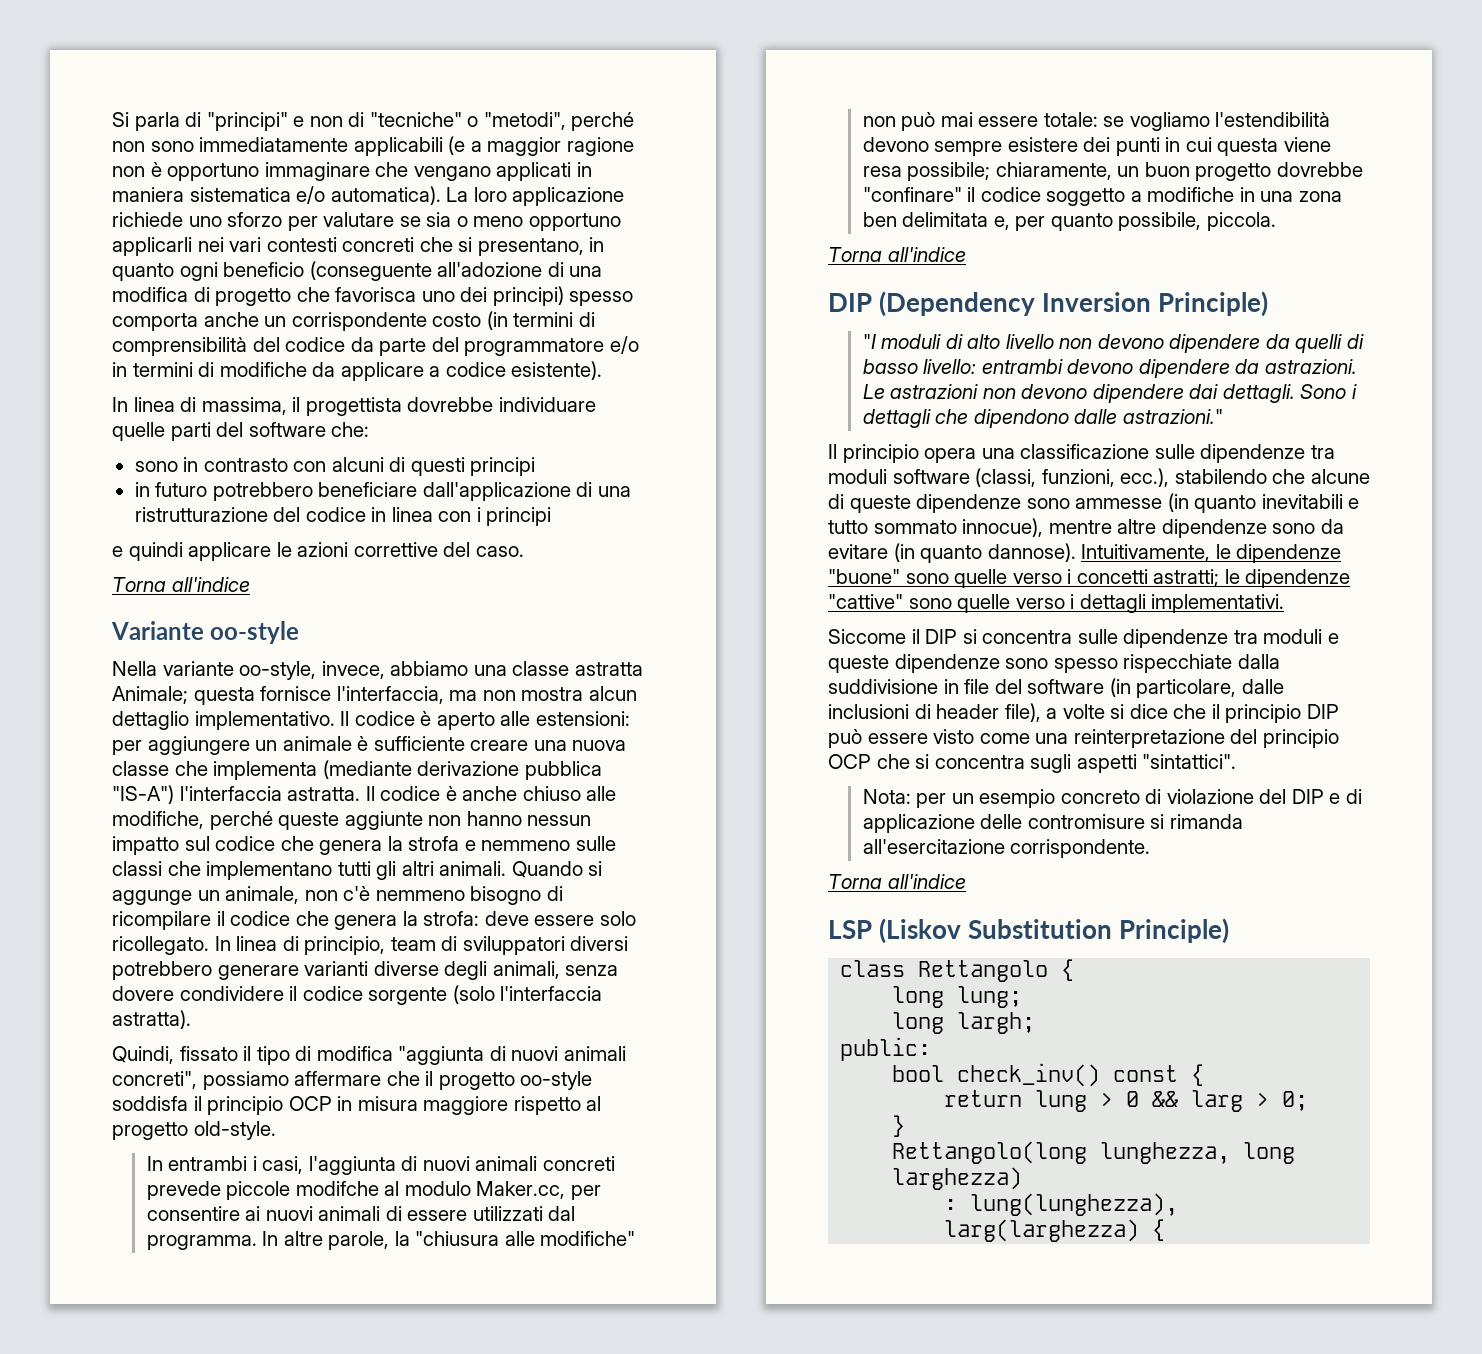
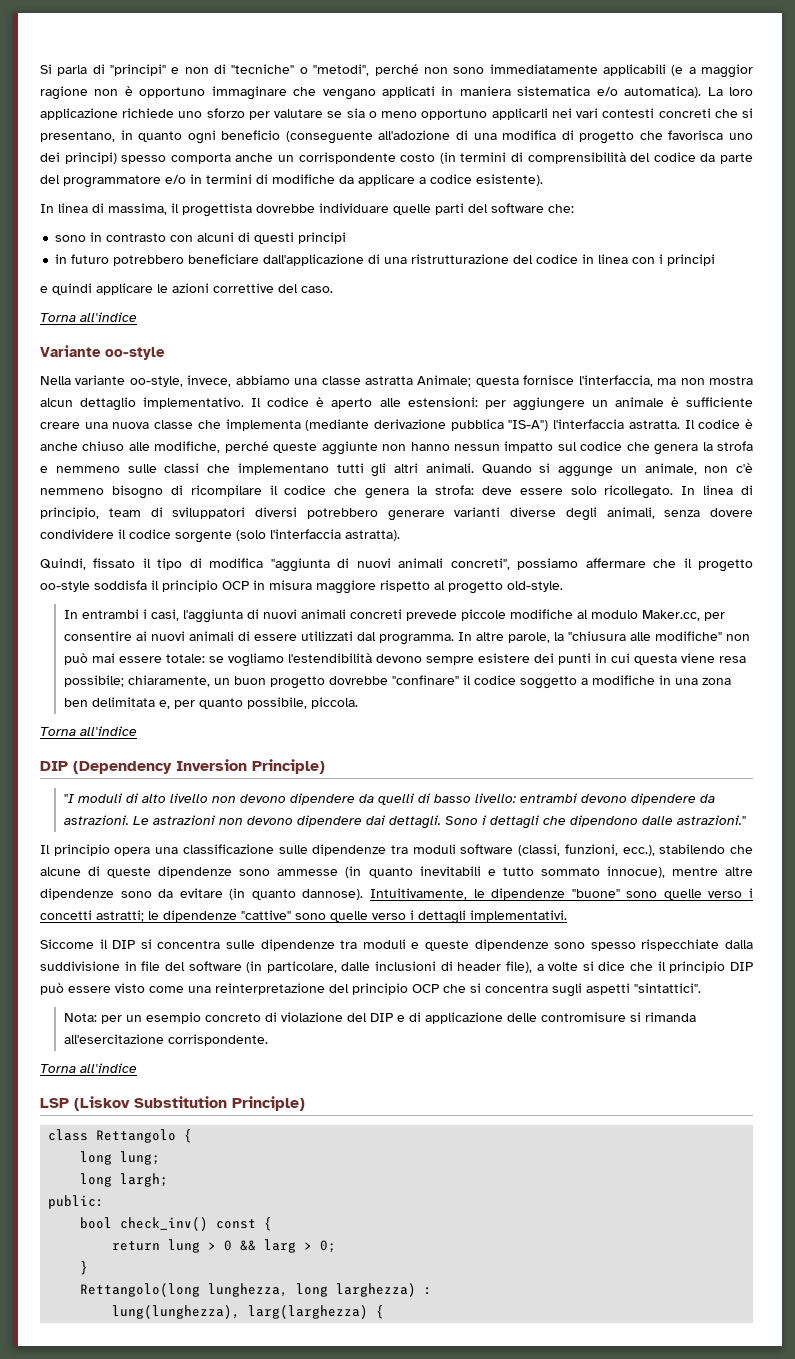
[295,1181,379,1196] modifche -> [509,609,573,619] modifiche
[944,1199,958,1211] // : -> [424,1287,433,1295] : //

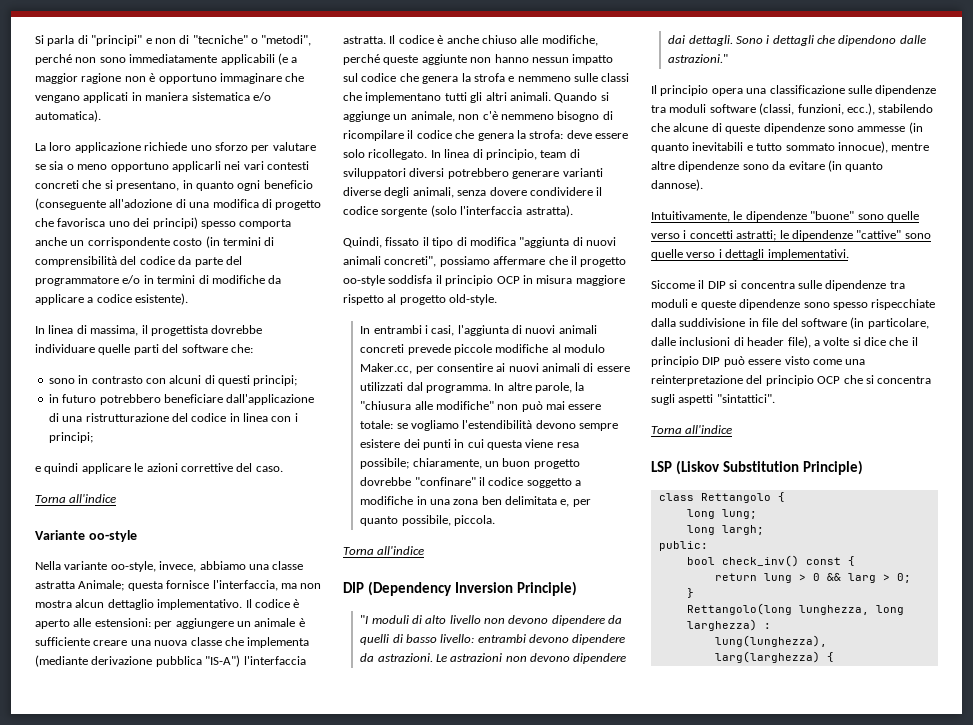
(702, 92) none -> (101, 116) //
[298,232,347,244] principi -> [253,375,298,386] principi;
[667,254,716,266] principi -> [48,432,93,443] principi;
[558,466,613,477] aggunge -> [343,111,390,122] aggiunge
(364, 894) none -> (703, 185) //
[63,1012,696,1024] [63,1034,268,1046] // Nota: per un esempio concreto di violazione del DIP e di applicazione delle contromisure si rimanda all'esercitazione corrispondente. -> (775, 398) none

